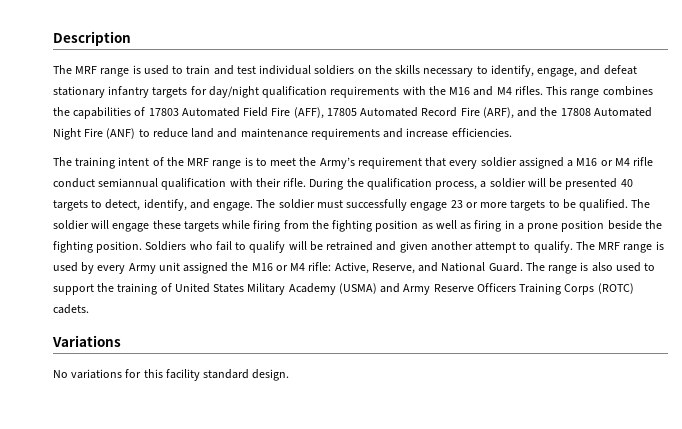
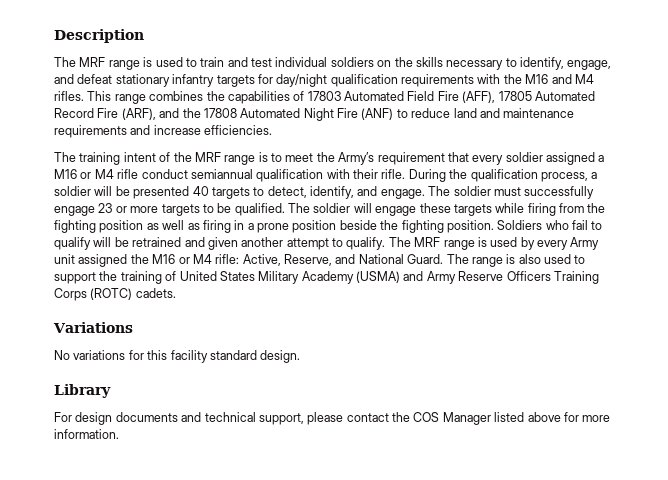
(290, 375) none -> [54,384,111,398] [54,412,611,425] [54,429,119,439] // Library // For design documents and technical support, please contact the COS Manager listed above for more information.

